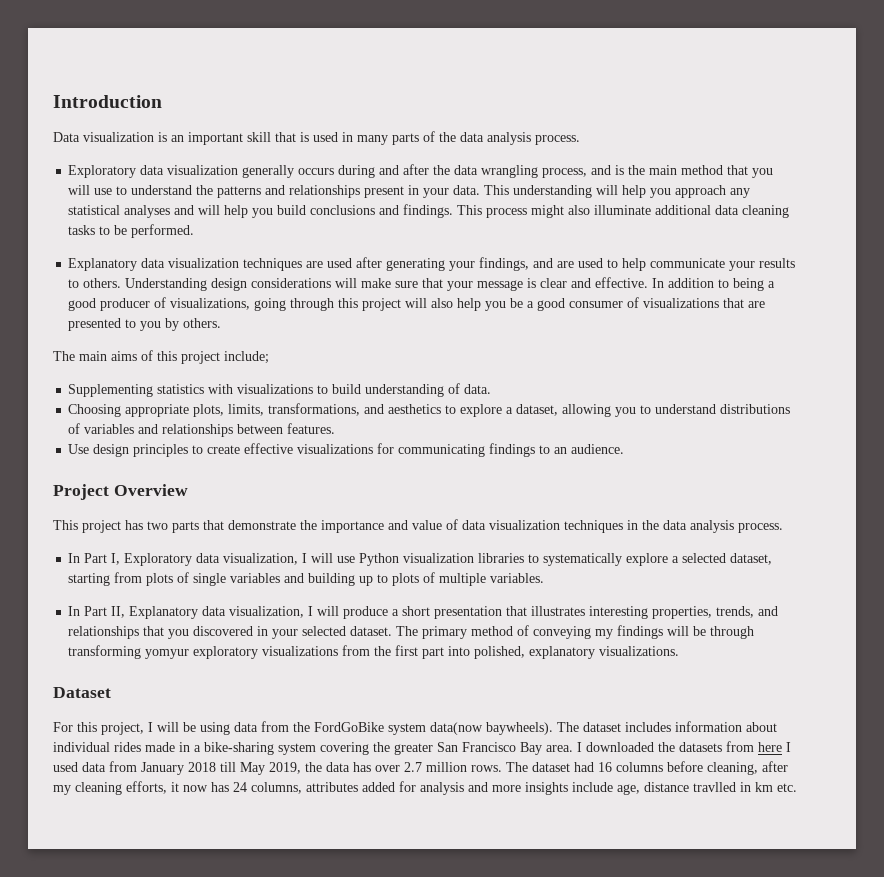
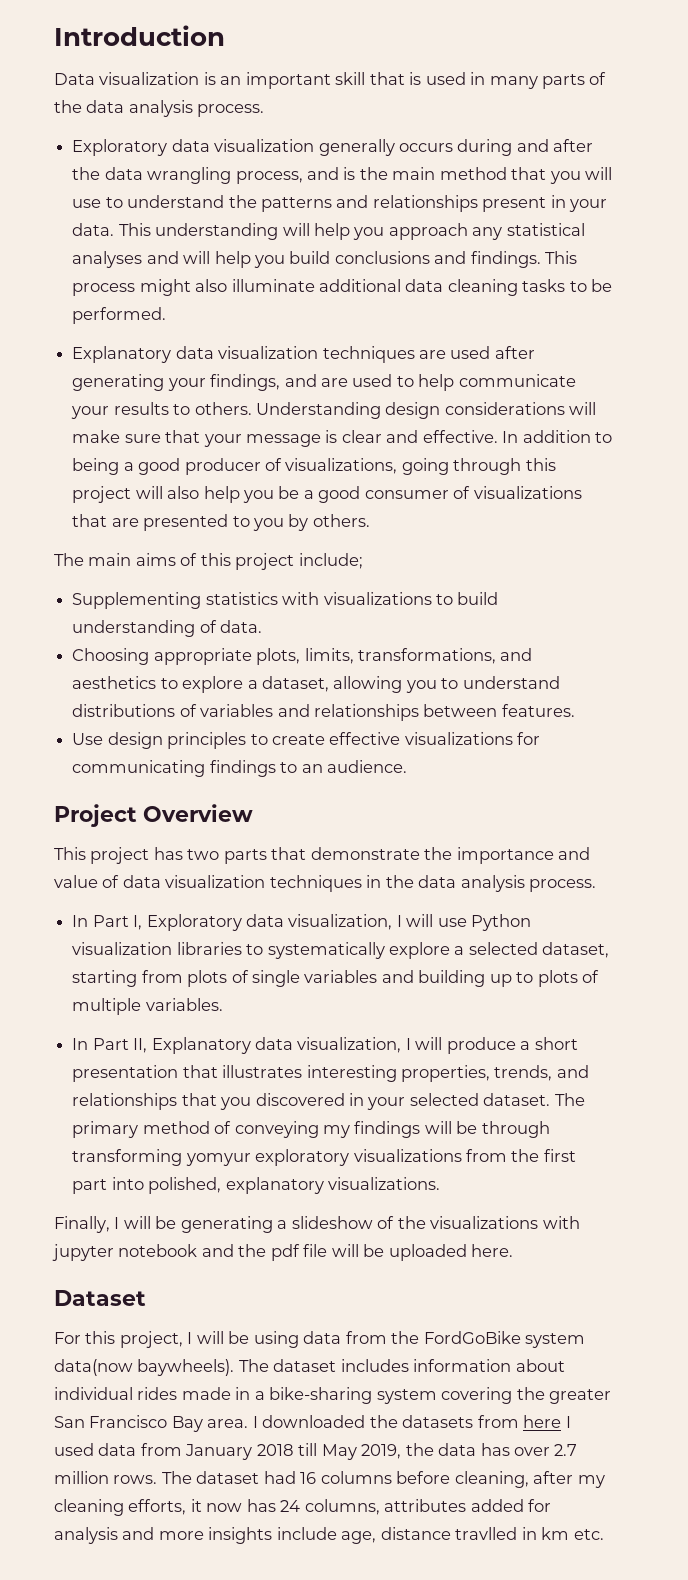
(680, 651) none -> [54,1216,580,1233] [52,1244,514,1261] // Finally, I will be generating a slideshow of the visualizations with jupyter notebook and the pdf file will be uploaded here.

